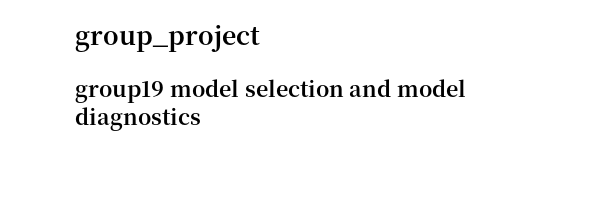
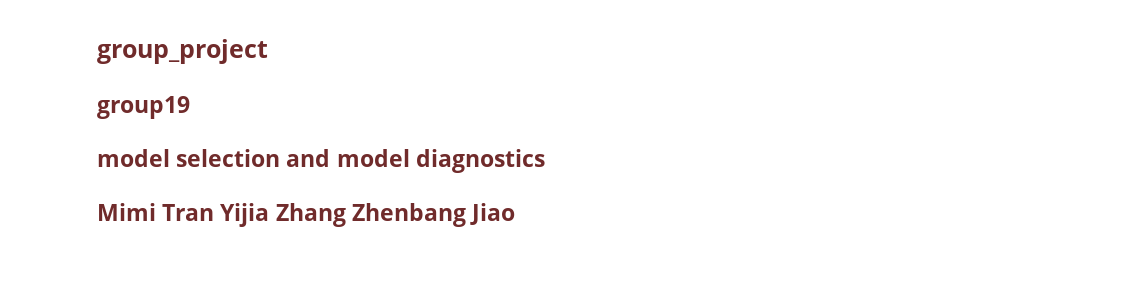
(164, 92) none -> (190, 107) //
(201, 119) none -> [97,203,516,227] // Mimi Tran Yijia Zhang Zhenbang Jiao

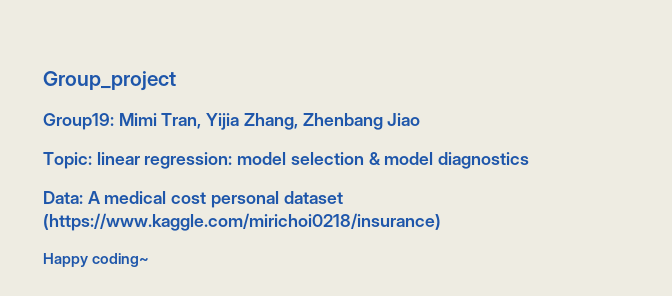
[97,39,268,64] [97,96,190,119] group_project // group19 // -> [43,71,176,91] [43,113,421,130] [43,152,233,169] Group_project // Group19: Mimi Tran, Yijia Zhang, Zhenbang Jiao // Topic: linear regression:
[286,149,331,167] and -> [368,152,381,165] &
[97,203,516,227] Mimi Tran Yijia Zhang Zhenbang Jiao -> [43,191,343,208] [43,213,441,231] [43,253,150,267] Data: A medical cost personal dataset (https://www.kaggle.com/mirichoi0218/insurance) // Happy coding~

